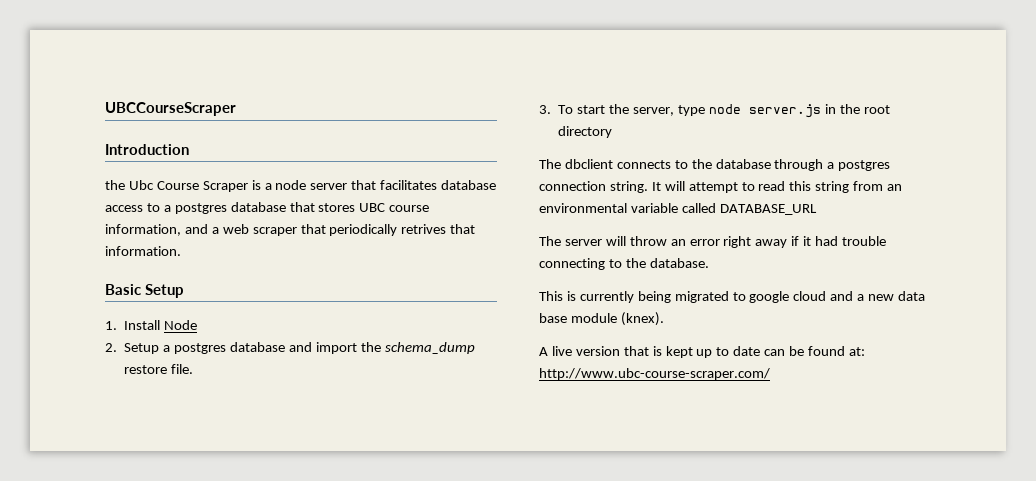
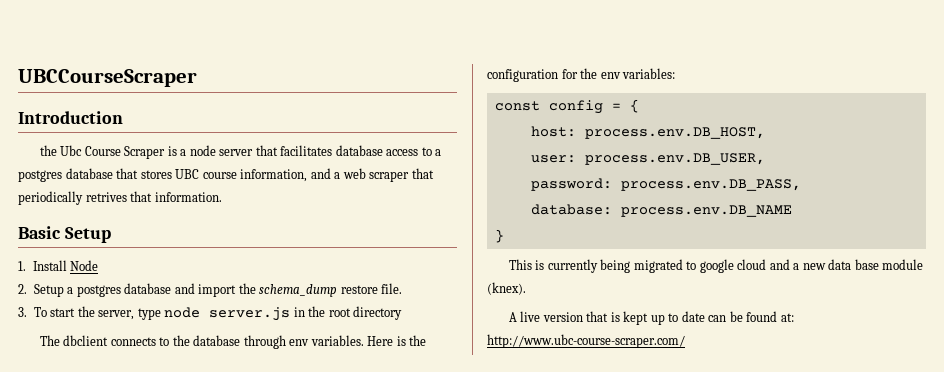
[827,160,891,171] [539,181,903,193] [539,203,817,215] [539,236,887,248] [539,258,709,270] a postgres connection string. It will attempt to read this string from an environmental variable called DATABASE_URL // The server will throw an error right away if it had trouble connecting to the database. -> [289,335,427,346] [487,68,676,82] [494,99,639,114] [530,126,765,139] [530,153,765,165] [530,178,801,191] [530,204,792,217] [494,229,504,243] env variables. Here is the configuration for the env variables: // const config = { // host: process.env.DB_HOST, // user: process.env.DB_USER, // password: process.env.DB_PASS, // database: process.env.DB_NAME // }

